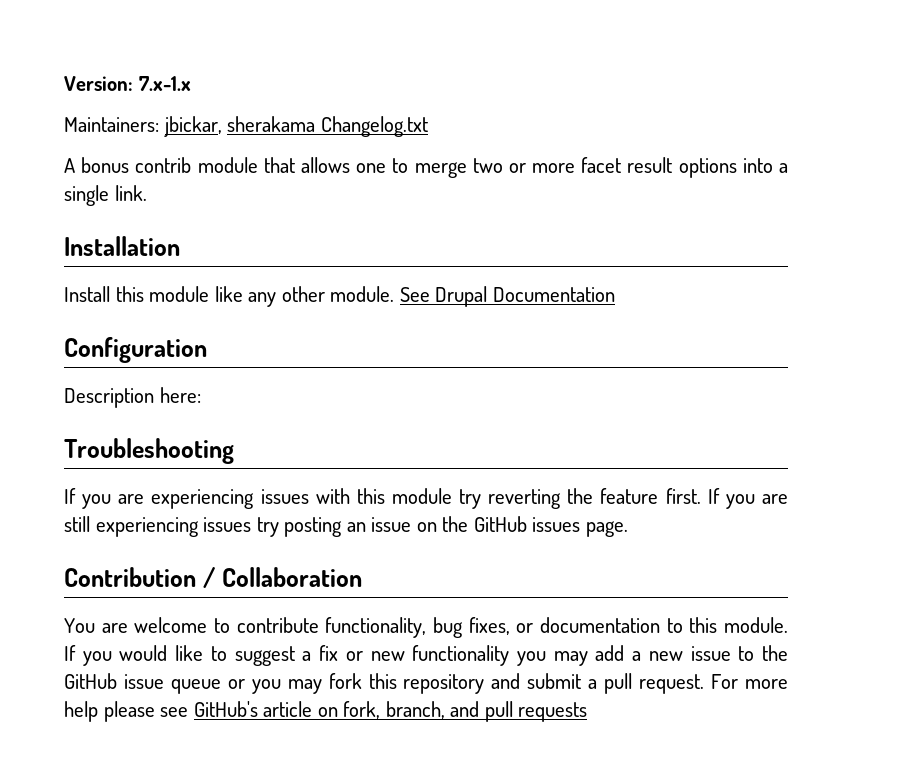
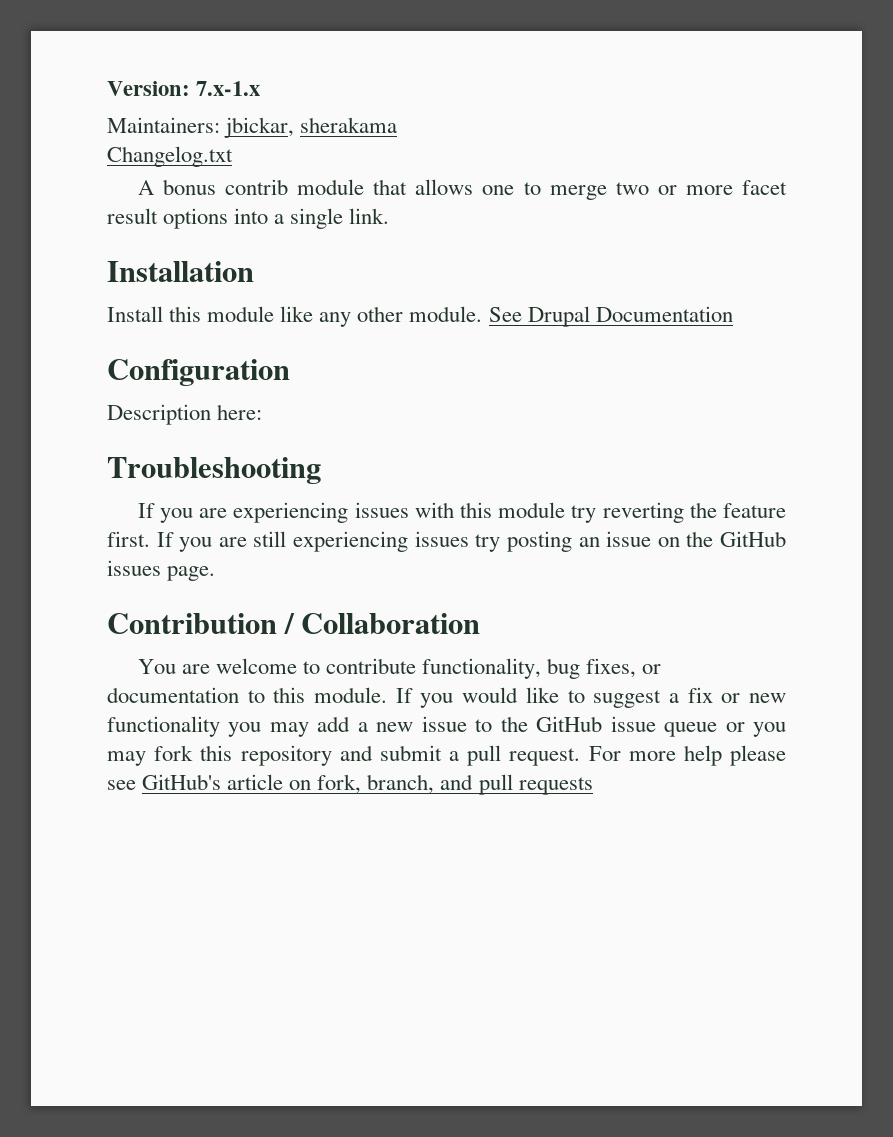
(316, 124) none -> (398, 125) //

